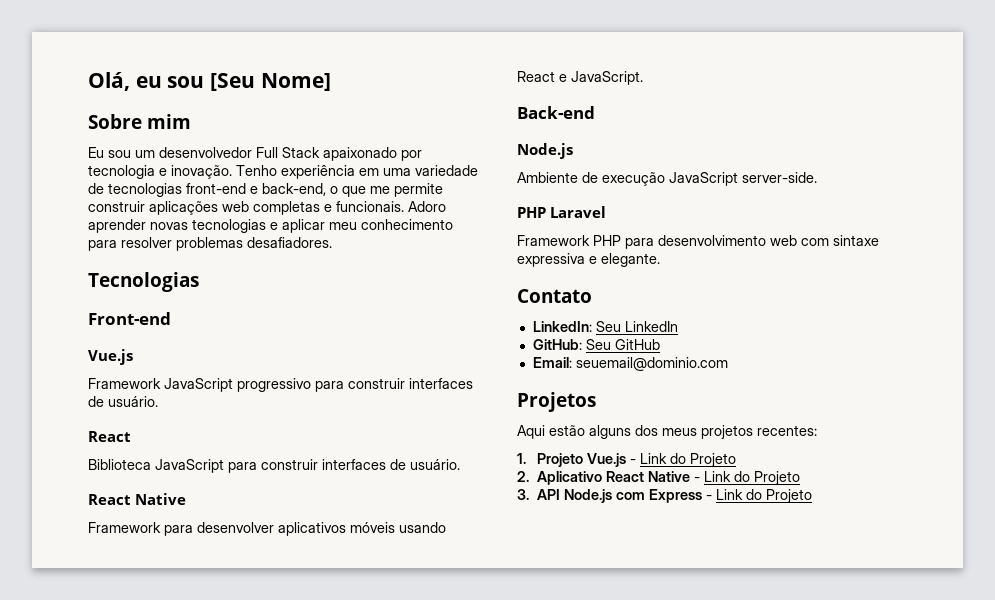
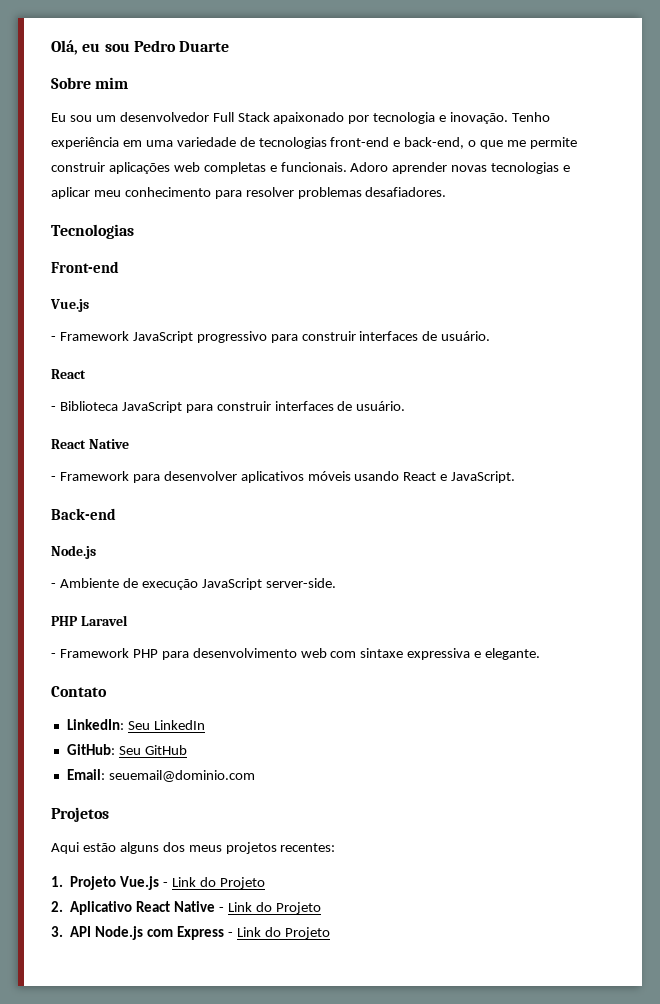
[210,73,331,91] [Seu Nome] -> [133,40,230,52] Pedro Duarte
(133, 357) none -> [51,336,56,341] -
(131, 436) none -> [51,406,56,411] -
(187, 499) none -> [51,476,56,481] -
(573, 151) none -> [51,583,56,588] -
(607, 212) none -> [51,653,56,658] -

